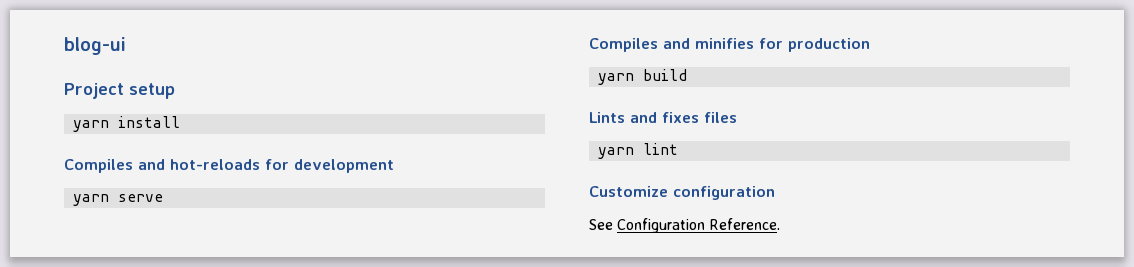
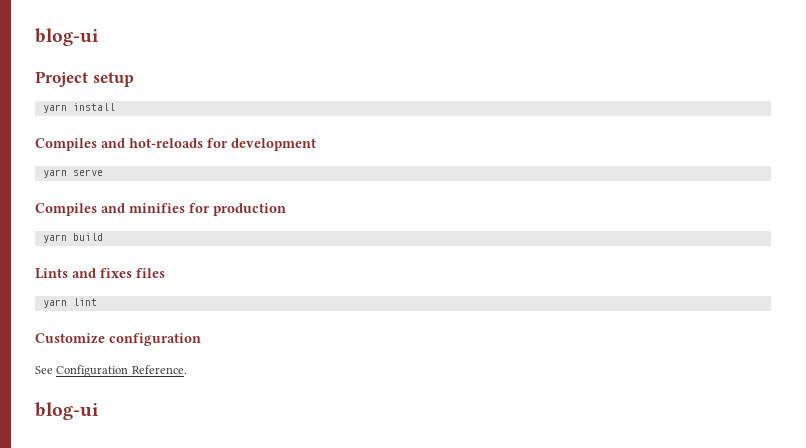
(781, 224) none -> [35,402,99,420] // blog-ui

